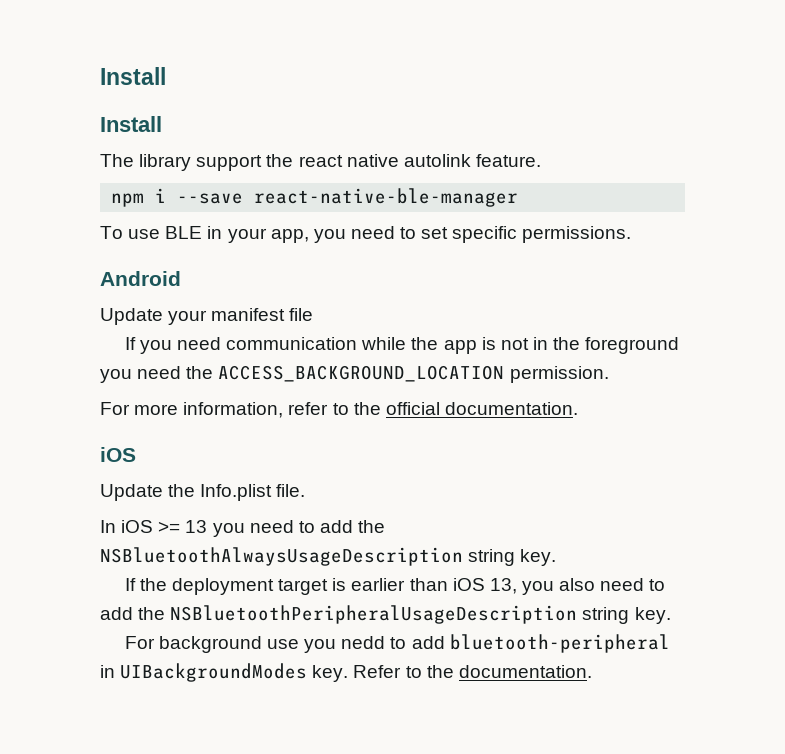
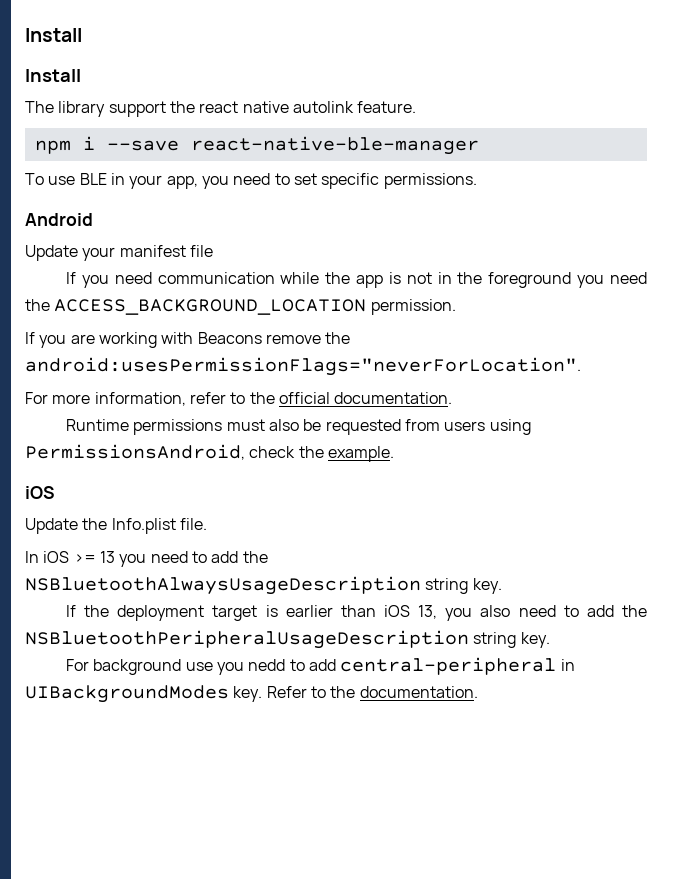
(609, 374) none -> [25,332,351,348] [25,357,581,376] // If you are working with Beacons remove the android:usesPermissionFlags="neverForLocation".
(578, 408) none -> [66,419,531,435] [25,444,394,462] // Runtime permissions must also be requested from users using PermissionsAndroid, check the example.
[449,634,670,653] bluetooth-peripheral -> [340,657,557,675] central-peripheral

